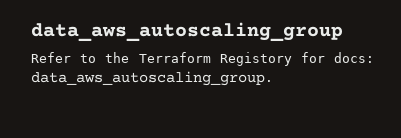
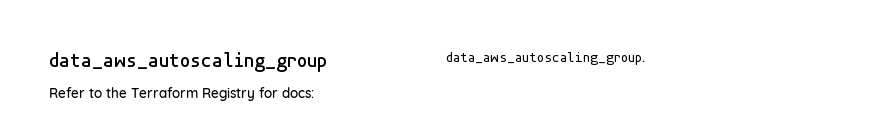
[219,52,292,66] Registory -> [202,87,255,101] Registry

